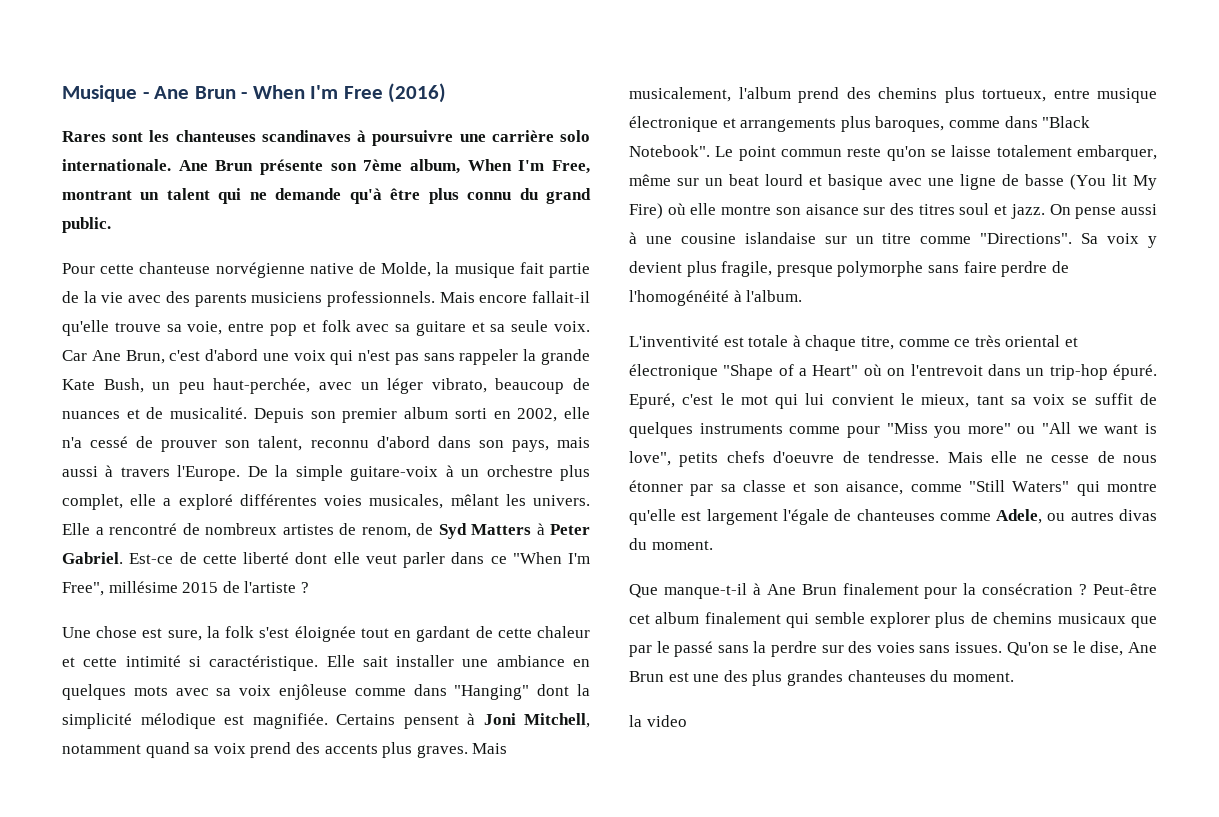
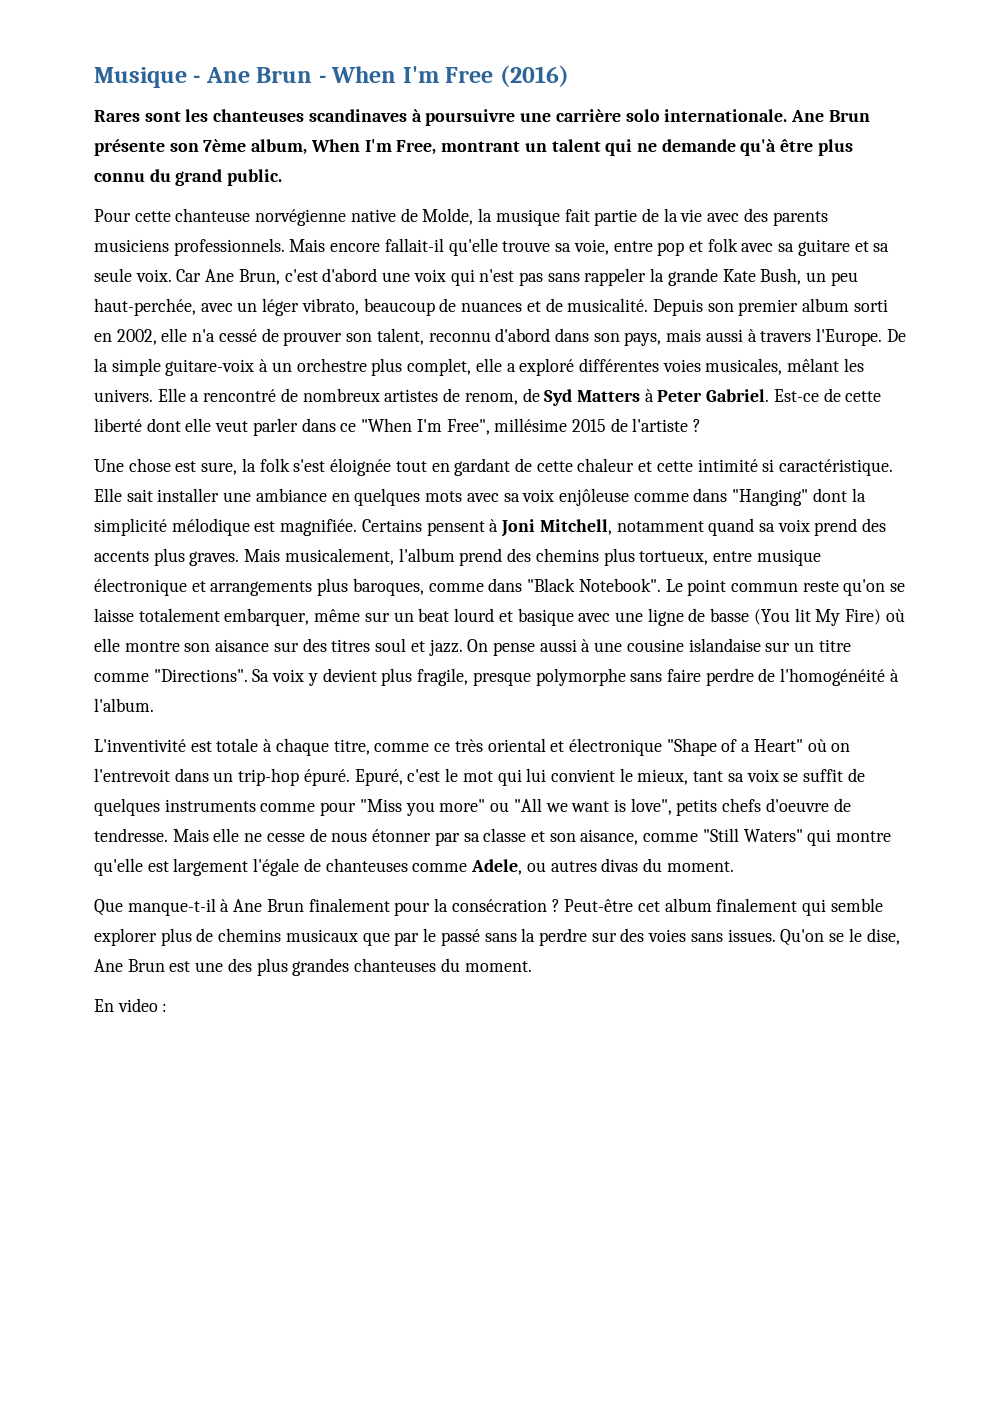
[629,715,687,727] la video -> [94,998,168,1012] En video :

